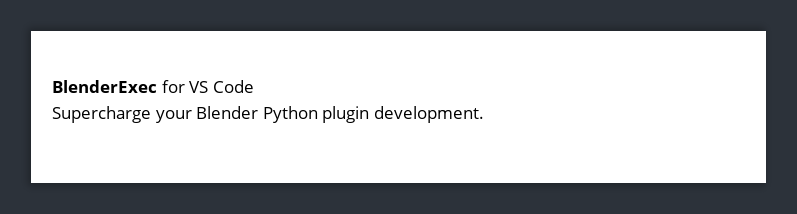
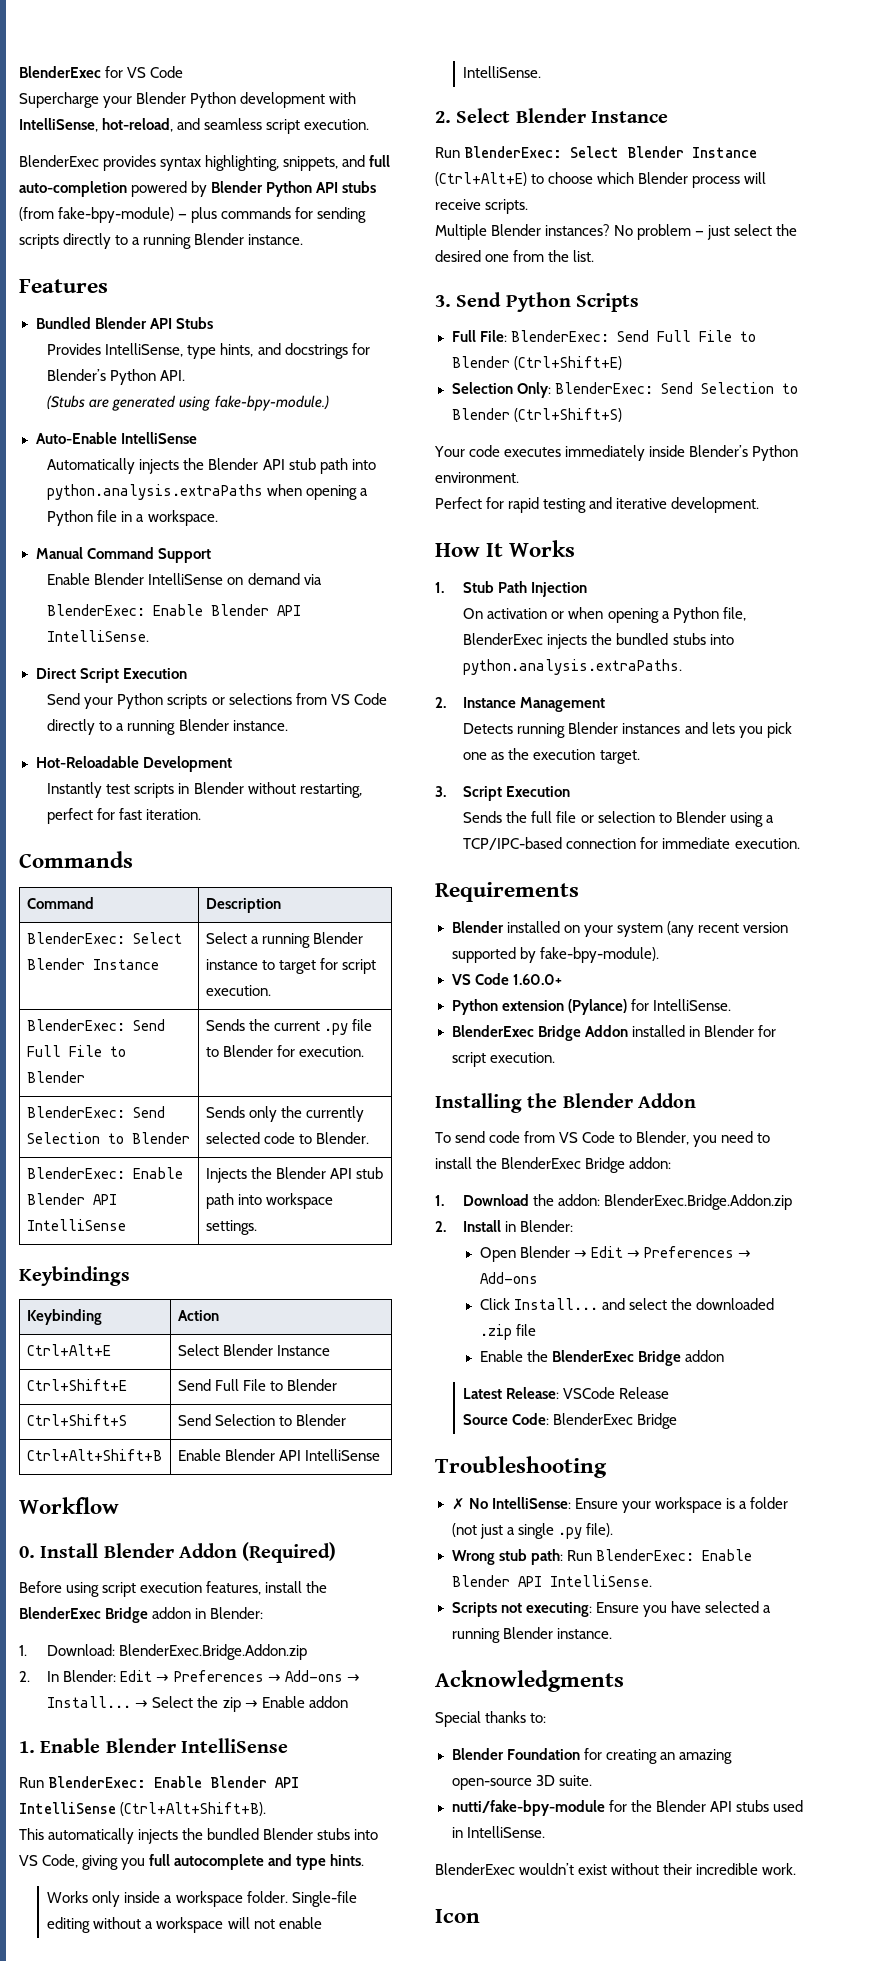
[322,106,484,123] plugin development. -> [240,92,357,108] [19,118,370,134] [19,155,391,171] [19,181,377,197] [19,207,367,223] [19,233,304,249] [19,279,108,293] [35,317,213,329] [47,343,370,359] [47,369,186,385] [47,395,329,411] [35,432,197,444] [47,458,376,474] [47,484,369,500] [47,510,218,526] [35,547,211,563] [47,573,322,585] [47,604,302,616] [47,630,150,642] [35,668,187,683] [47,693,387,709] [47,719,288,735] [35,756,232,772] [47,782,362,798] [47,808,202,824] [19,851,133,868] [26,897,94,909] [205,898,281,913] [26,932,182,944] [26,958,159,970] [205,932,363,948] [205,958,376,974] [205,985,271,996] [26,1019,165,1031] [26,1045,126,1057] [26,1071,85,1083] [205,1019,372,1035] [205,1045,364,1057] [26,1106,165,1118] [26,1132,190,1144] [205,1106,364,1122] [205,1132,369,1144] [26,1167,183,1179] [26,1193,117,1205] [26,1219,126,1231] [205,1167,383,1183] [205,1193,333,1209] [205,1220,257,1235] [19,1266,130,1286] [26,1309,102,1325] [177,1310,219,1321] [26,1344,111,1356] [177,1344,330,1356] [26,1379,127,1391] [177,1379,337,1391] [26,1414,127,1426] [177,1414,346,1426] [26,1449,162,1461] [177,1449,380,1461] [19,1497,119,1514] [19,1542,337,1563] [19,1581,328,1597] [19,1607,264,1623] [19,1644,308,1660] [19,1670,360,1682] [47,1696,348,1712] [19,1738,288,1753] [19,1776,300,1788] [19,1802,267,1816] [19,1828,379,1844] [19,1854,365,1870] [47,1891,357,1907] [47,1917,322,1933] [463,66,542,78] [435,108,668,123] [435,146,758,158] [435,172,767,188] [435,199,529,214] [435,224,798,240] [435,250,595,262] [435,292,639,312] [451,330,756,342] [451,356,622,370] [451,382,798,398] [451,408,622,422] [434,445,799,461] [435,472,519,483] [435,497,760,513] [435,540,576,557] [435,581,588,597] [463,607,746,623] [463,633,734,649] [463,659,683,675] [435,697,606,712] [463,722,792,738] [463,748,640,764] [435,786,571,801] [463,811,774,827] [463,837,800,850] [435,882,579,902] [451,921,788,937] [451,947,659,963] [451,973,562,985] [451,999,731,1015] [451,1025,776,1041] [451,1052,555,1067] [435,1093,696,1113] [435,1131,771,1147] [435,1157,672,1173] [435,1194,793,1210] [435,1220,574,1232] [479,1246,752,1262] [479,1272,538,1284] [479,1298,775,1310] [479,1324,536,1340] [479,1350,725,1366] [463,1387,670,1399] [463,1413,678,1429] [435,1456,607,1478] [451,1497,788,1513] [451,1523,613,1539] [451,1549,752,1565] [451,1575,652,1587] [451,1601,771,1617] [451,1627,612,1643] [435,1670,624,1692] [435,1711,547,1727] [451,1748,732,1764] [451,1775,592,1790] [451,1800,803,1816] [451,1826,545,1838] [435,1863,797,1875] [435,1909,480,1923] development with IntelliSense, hot-reload, and seamless script execution. // BlenderExec provides syntax highlighting, snippets, and full auto-completion powered by Blender Python API stubs (from fake-bpy-module) — plus commands for sending scripts directly to a running Blender instance. // Features // Bundled Blender API Stubs // Provides IntelliSense, type hints, and docstrings for Blender’s Python API. // (Stubs are generated using fake-bpy-module.) // Auto-Enable IntelliSense // Automatically injects the Blender API stub path into python.analysis.extraPaths when opening a Python file in a workspace. // Manual Command Support // Enable Blender IntelliSense on demand via // BlenderExec: Enable Blender API IntelliSense. // Direct Script Execution // Send your Python scripts or selections from VS Code directly to a running Blender instance. // Hot-Reloadable Development // Instantly test scripts in Blender without restarting, perfect for fast iteration. // Commands // Command | Description // BlenderExec: Select Blender Instance | Select a running Blender instance to target for script execution. // BlenderExec: Send Full File to Blender | Sends the current .py file to Blender for execution. // BlenderExec: Send Selection to Blender | Sends only the currently selected code to Blender. // BlenderExec: Enable Blender API IntelliSense | Injects the Blender API stub path into workspace settings. // Keybindings // Keybinding | Action // Ctrl+Alt+E | Select Blender Instance // Ctrl+Shift+E | Send Full File to Blender // Ctrl+Shift+S | Send Selection to Blender // Ctrl+Alt+Shift+B | Enable Blender API IntelliSense // Workflow // 0. Install Blender Addon (Required) // Before using script execution features, install the BlenderExec Bridge addon in Blender: // 1. Download: BlenderExec.Bridge.Addon.zip // 2. In Blender: Edit → Preferences → Add-ons → Install... → Select the zip → Enable addon // 1. Enable Blender IntelliSense // Run BlenderExec: Enable Blender API IntelliSense (Ctrl+Alt+Shift+B). // This automatically injects the bundled Blender stubs into VS Code, giving you full autocomplete and type hints. // Works only inside a workspace folder. Single-file editing without a workspace will not enable IntelliSense. // 2. Select Blender Instance // Run BlenderExec: Select Blender Instance (Ctrl+Alt+E) to choose which Blender process will receive scripts. // Multiple Blender instances? No problem — just select the desired one from the list. // 3. Send Python Scripts // Full File: BlenderExec: Send Full File to Blender (Ctrl+Shift+E) // Selection Only: BlenderExec: Send Selection to Blender (Ctrl+Shift+S) // Your code executes immediately inside Blender’s Python environment. // Perfect for rapid testing and iterative development. // How It Works // 1. Stub Path Injection // On activation or when opening a Python file, BlenderExec injects the bundled stubs into python.analysis.extraPaths. // 2. Instance Management // Detects running Blender instances and lets you pick one as the execution target. // 3. Script Execution // Sends the full file or selection to Blender using a TCP/IPC-based connection for immediate execution. // Requirements // Blender installed on your system (any recent version supported by fake-bpy-module). // VS Code 1.60.0+ // Python extension (Pylance) for IntelliSense. // BlenderExec Bridge Addon installed in Blender for script execution. // Installing the Blender Addon // To send code from VS Code to Blender, you need to install the BlenderExec Bridge addon: // 1. Download the addon: BlenderExec.Bridge.Addon.zip // 2. Install in Blender: // Open Blender → Edit → Preferences → Add-ons // Click Install... and select the downloaded .zip file // Enable the BlenderExec Bridge addon // Latest Release: VSCode Release // Source Code: BlenderExec Bridge // Troubleshooting // ✗ No IntelliSense: Ensure your workspace is a folder (not just a single .py file). // Wrong stub path: Run BlenderExec: Enable Blender API IntelliSense. // Scripts not executing: Ensure you have selected a running Blender instance. // Acknowledgments // Special thanks to: // Blender Foundation for creating an amazing open-source 3D suite. // nutti/fake-bpy-module for the Blender API stubs used in IntelliSense. // BlenderExec wouldn’t exist without their incredible work. // Icon

